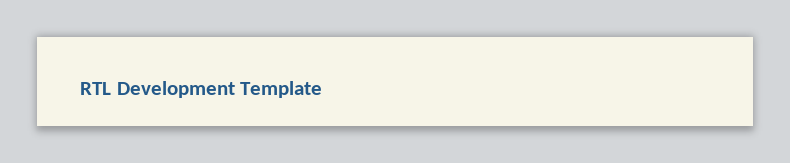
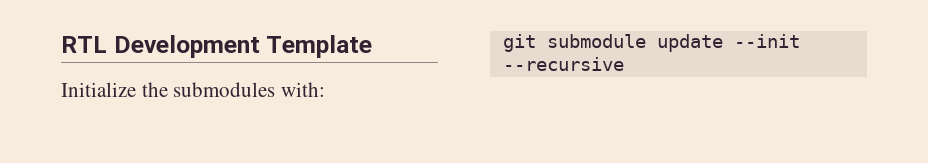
(323, 89) none -> [61,82,326,97] [502,34,800,52] [502,57,624,71] // Initialize the submodules with: // git submodule update --init --recursive

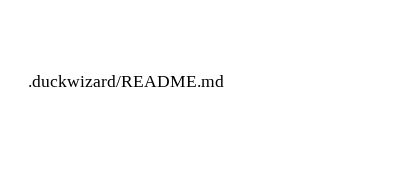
[61,35,373,58] [61,82,326,97] [502,34,800,52] [502,57,624,71] RTL Development Template // Initialize the submodules with: // git submodule update --init --recursive -> [28,75,224,87] .duckwizard/README.md

